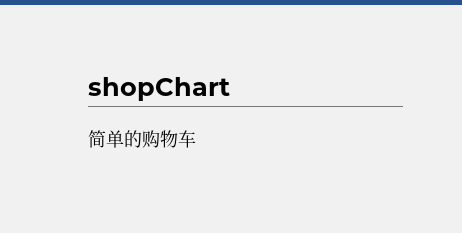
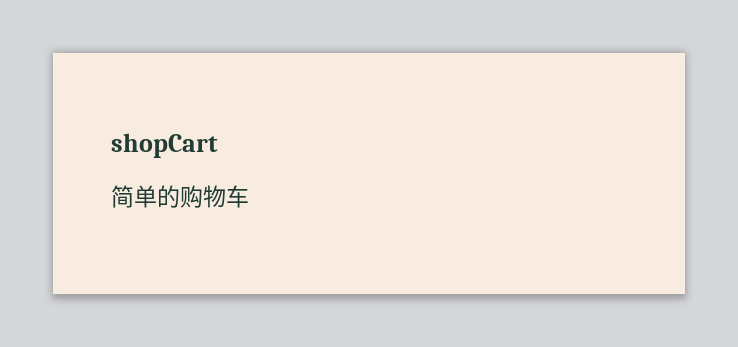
[88,77,230,101] shopChart -> [111,133,218,158] shopCart

